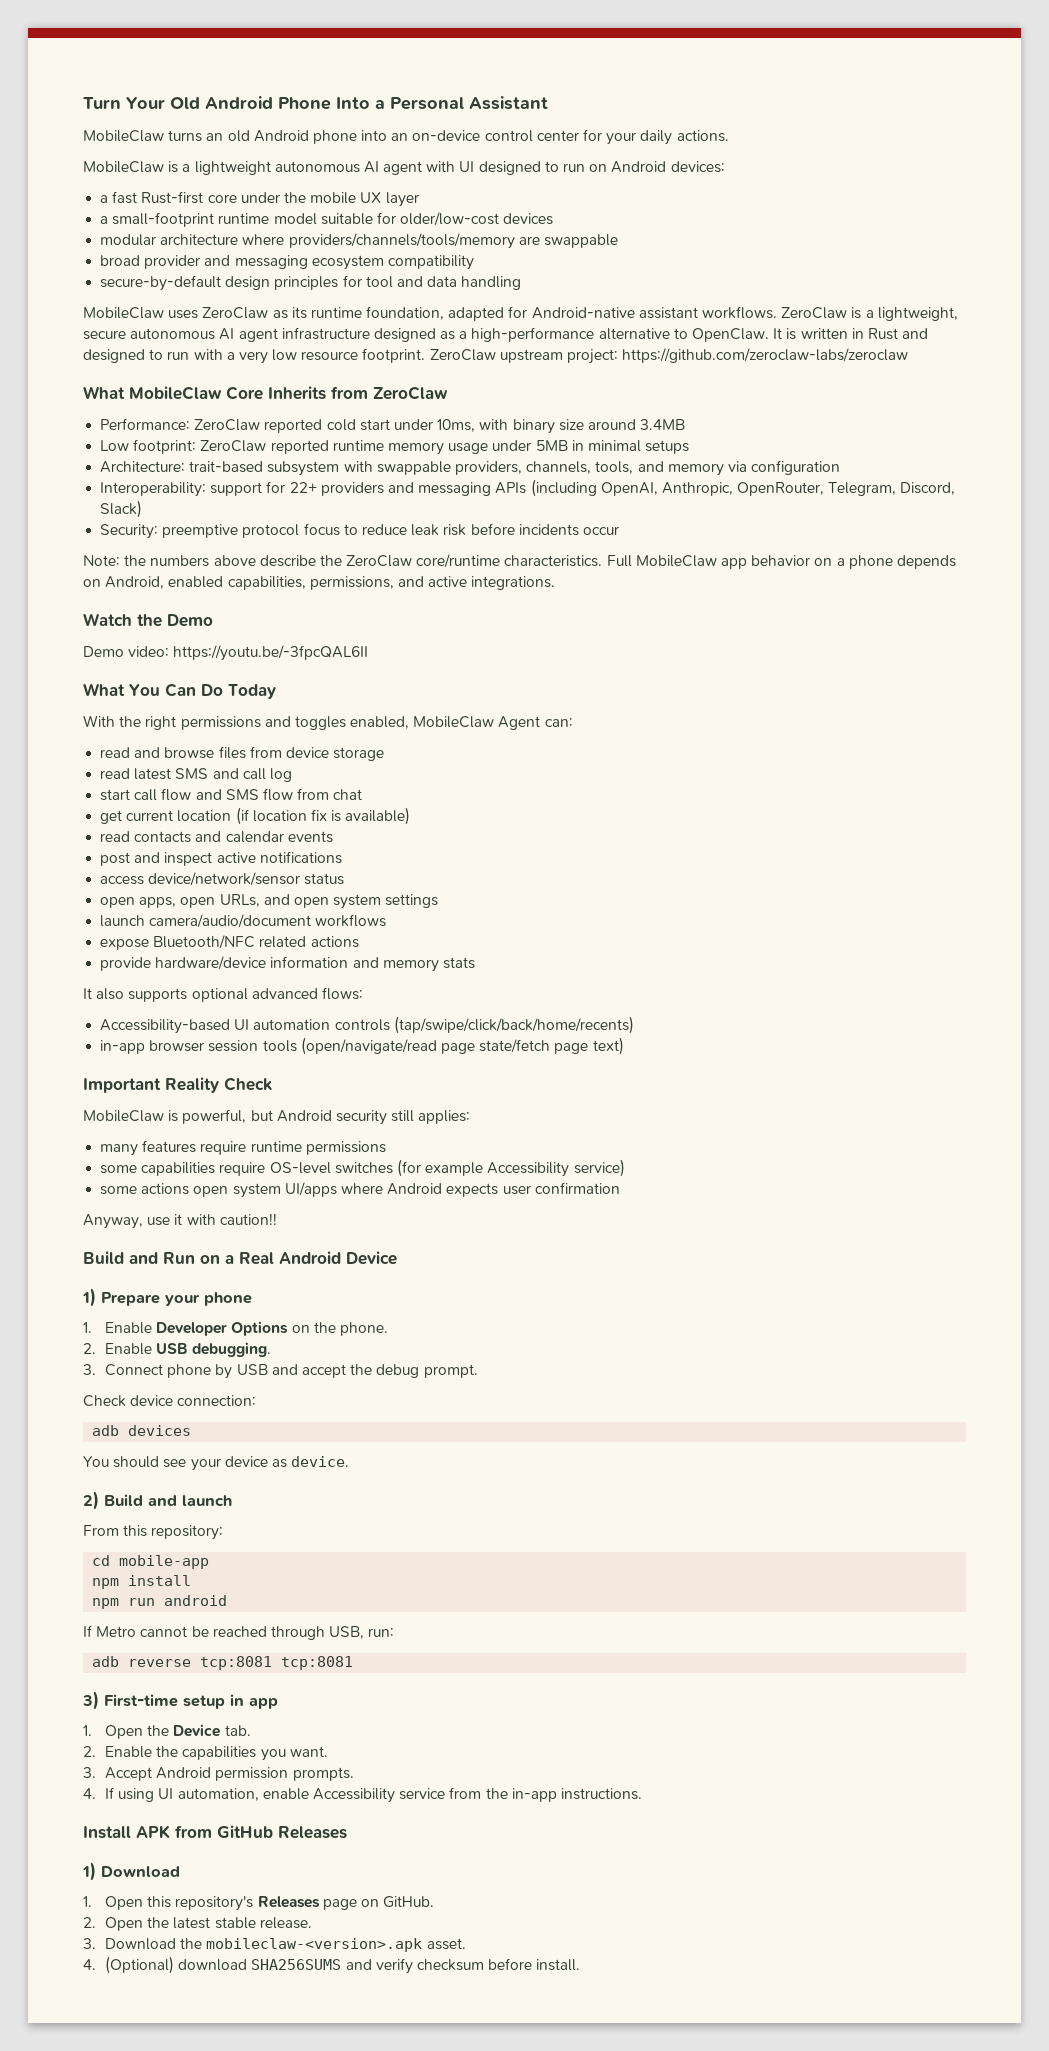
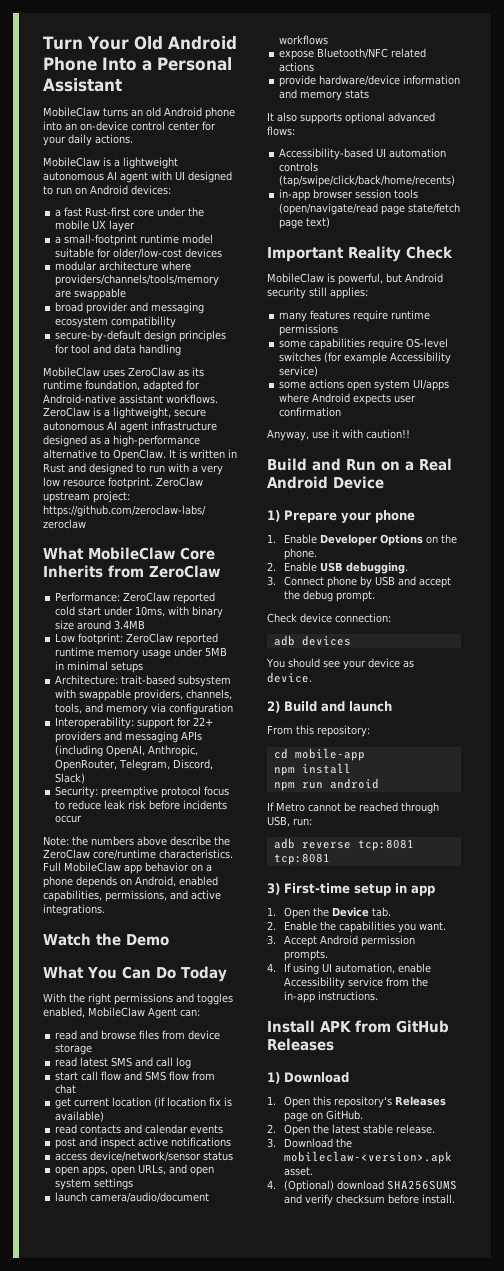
[83,645,369,661] // Demo video: https://youtu.be/-3fpcQAL6II -> (169, 940) none

